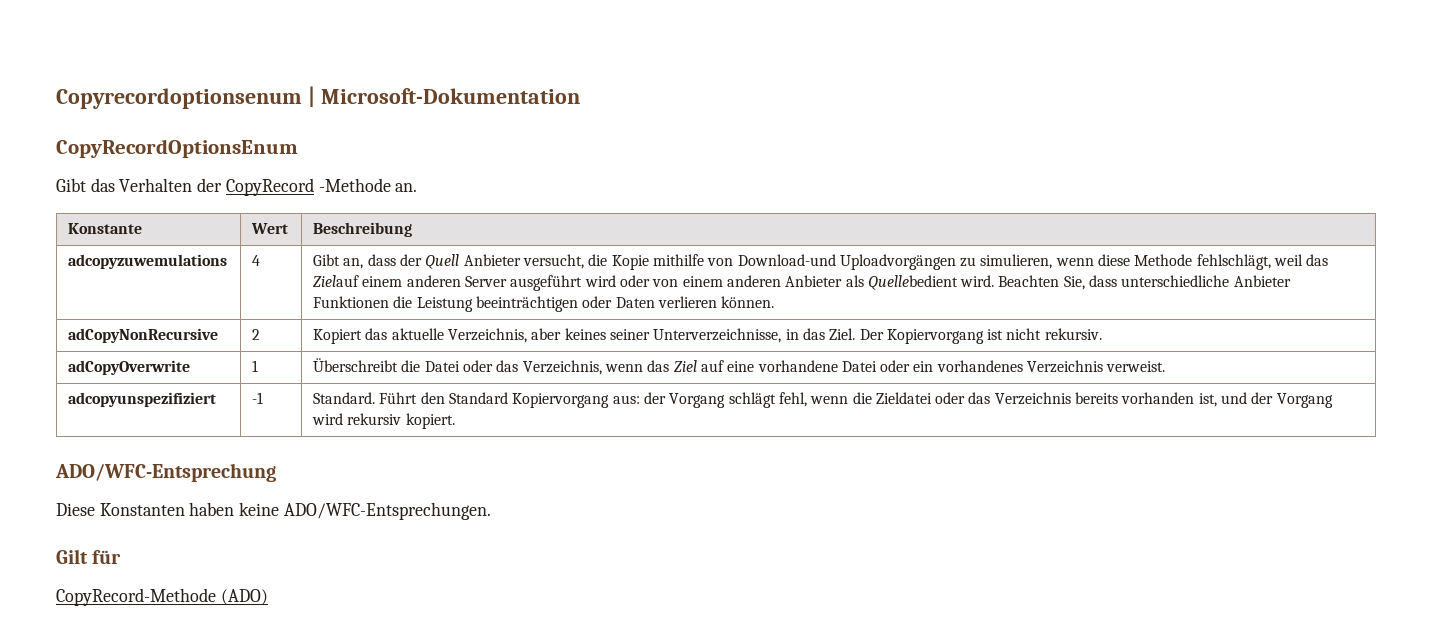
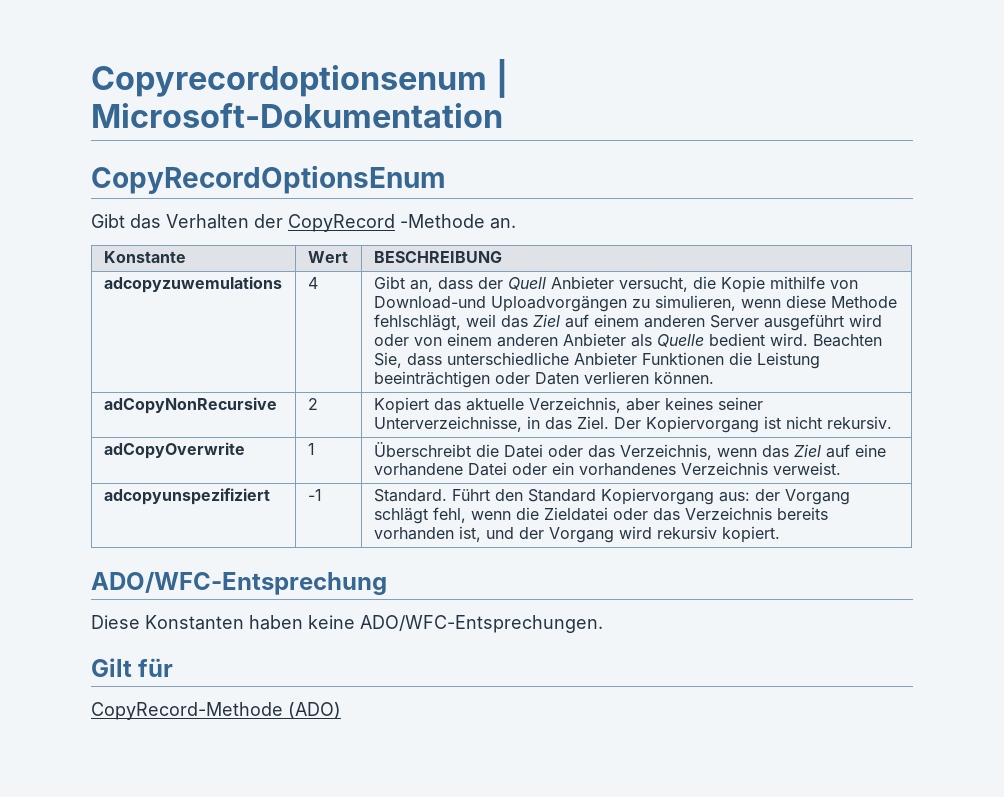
[313,222,413,237] Beschreibung -> [373,251,502,263] BESCHREIBUNG
[313,275,360,287] Zielauf -> [532,314,589,328] Ziel auf
[867,275,958,290] Quellebedient -> [656,333,765,347] Quelle bedient

